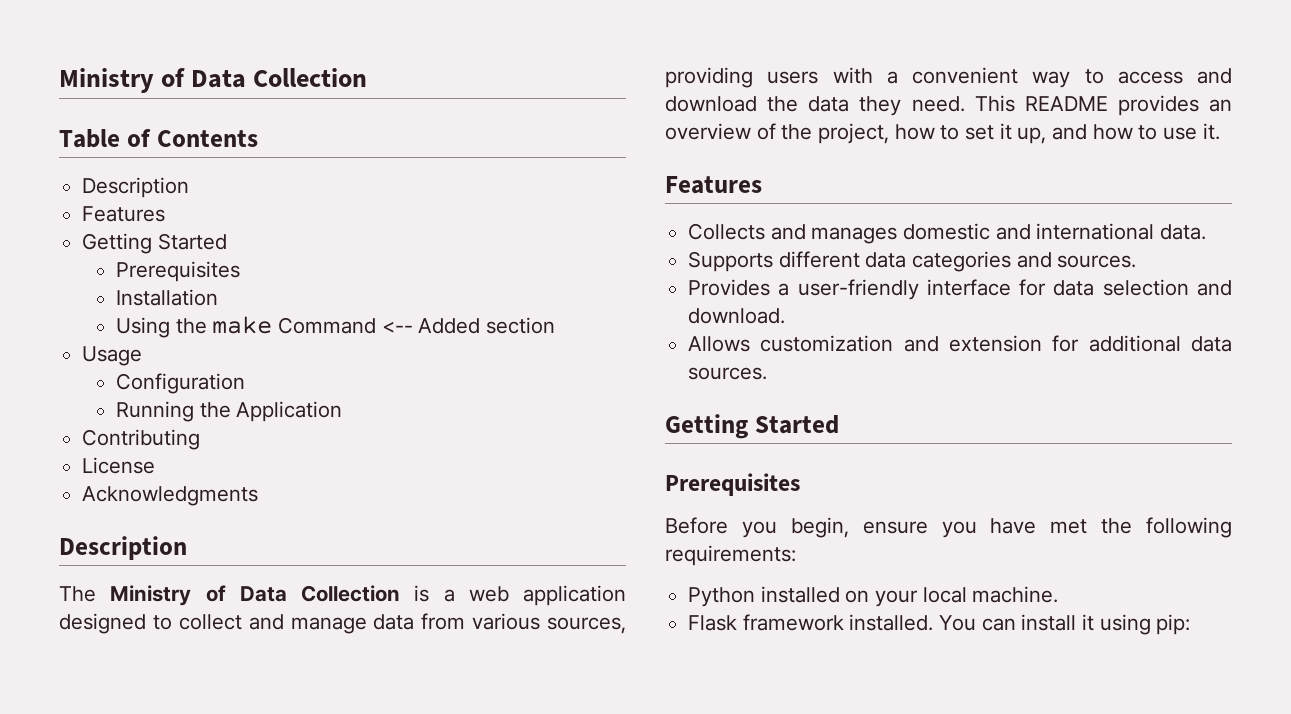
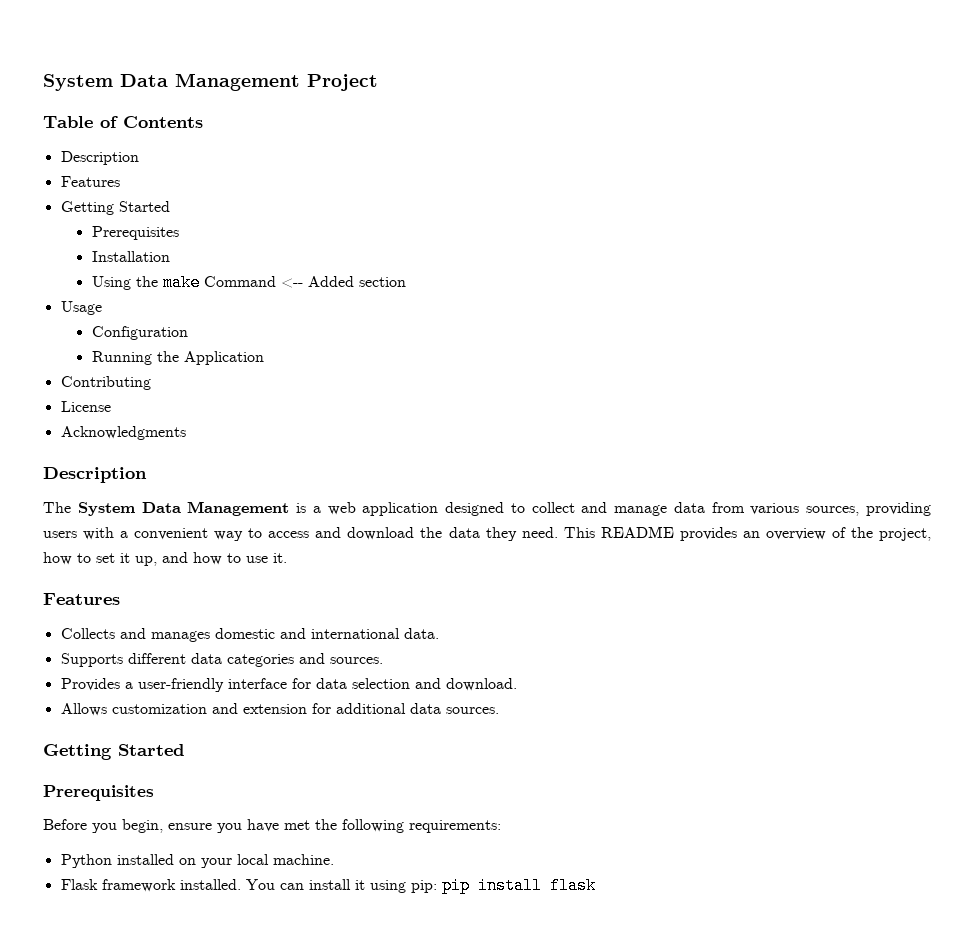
[59,68,368,93] Ministry of Data Collection -> [43,73,378,91] System Data Management Project
[110,585,400,606] Ministry of Data Collection -> [77,501,290,516] System Data Management
(1191, 624) none -> [441,877,596,894] pip install flask

